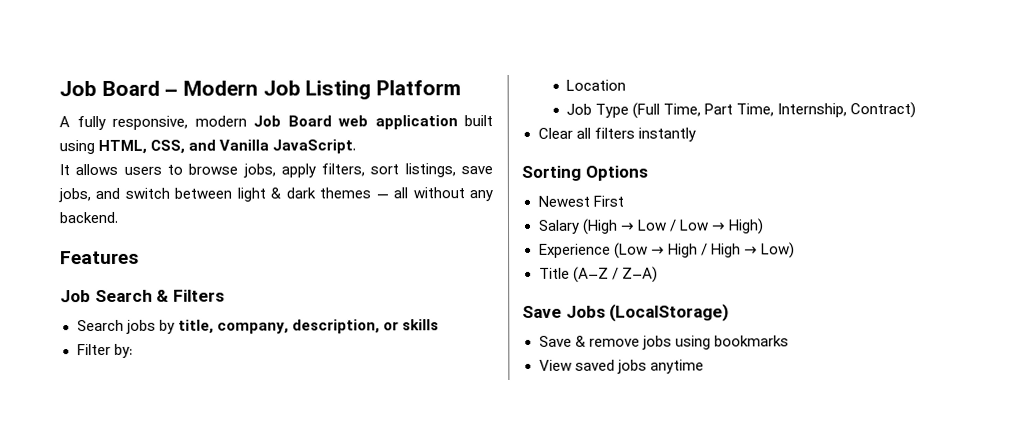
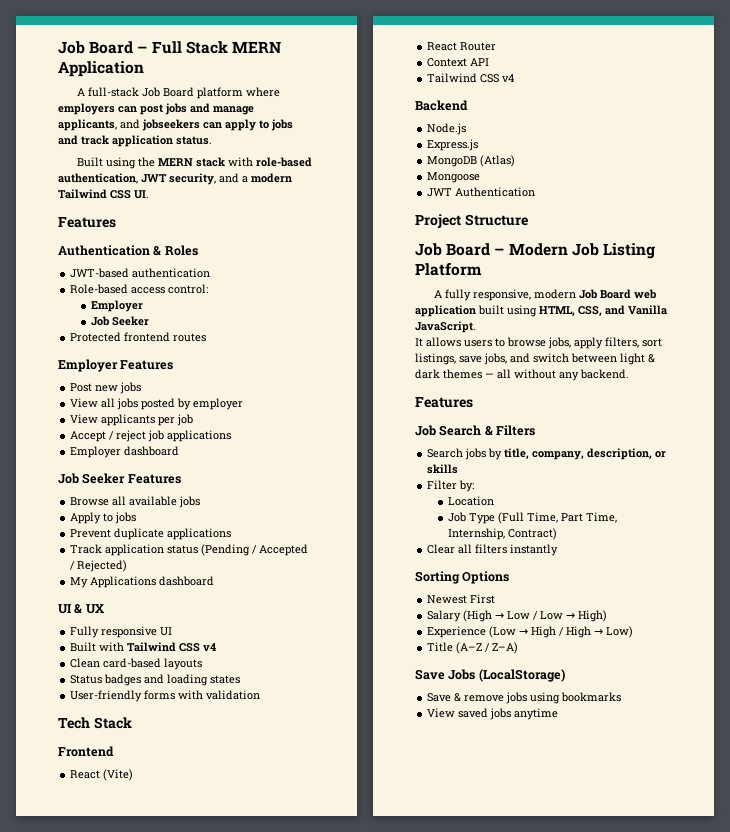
[59,80,179,97] Job Board – -> [58,41,281,54] [58,61,144,77] [76,87,280,99] [58,103,254,115] [58,119,293,131] [58,135,212,147] [76,157,312,169] [58,173,292,185] [58,189,149,199] [58,217,116,228] [58,245,198,256] [70,268,211,278] [70,284,209,294] [90,300,143,312] [90,316,149,326] [70,332,207,342] [58,359,174,372] [70,382,142,394] [70,398,244,410] [70,414,194,426] [70,430,232,442] [70,446,180,458] [58,473,181,484] [70,496,201,508] [70,512,137,524] [70,528,232,540] [70,544,309,556] [70,560,128,572] [70,576,215,588] [58,604,104,614] [70,626,173,638] [70,642,217,652] [70,658,203,670] [70,674,241,686] [70,690,261,702] [58,717,132,729] [58,746,114,757] [70,769,134,781] [427,42,497,51] [427,58,490,67] [427,73,515,83] [415,100,468,111] [427,123,467,135] [427,139,479,151] [427,155,516,167] [427,172,481,183] [427,187,536,197] [415,214,528,228] [415,243,505,256] Job Board – Full Stack MERN Application // A full-stack Job Board platform where employers can post jobs and manage applicants, and jobseekers can apply to jobs and track application status. // Built using the MERN stack with role-based authentication, JWT security, and a modern Tailwind CSS UI. // Features // Authentication & Roles // JWT-based authentication // Role-based access control: // Employer // Job Seeker // Protected frontend routes // Employer Features // Post new jobs // View all jobs posted by employer // View applicants per job // Accept / reject job applications // Employer dashboard // Job Seeker Features // Browse all available jobs // Apply to jobs // Prevent duplicate applications // Track application status (Pending / Accepted / Rejected) // My Applications dashboard // UI & UX // Fully responsive UI // Built with Tailwind CSS v4 // Clean card-based layouts // Status badges and loading states // User-friendly forms with validation // Tech Stack // Frontend // React (Vite) // React Router // Context API // Tailwind CSS v4 // Backend // Node.js // Express.js // MongoDB (Atlas) // Mongoose // JWT Authentication // Project Structure // Job Board –

